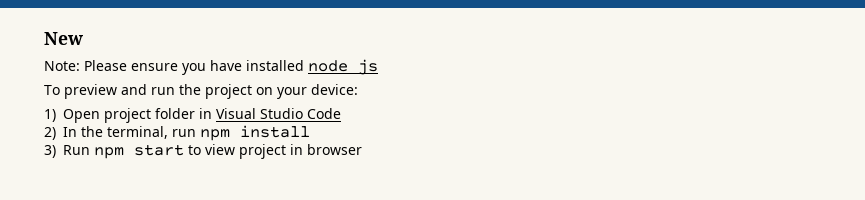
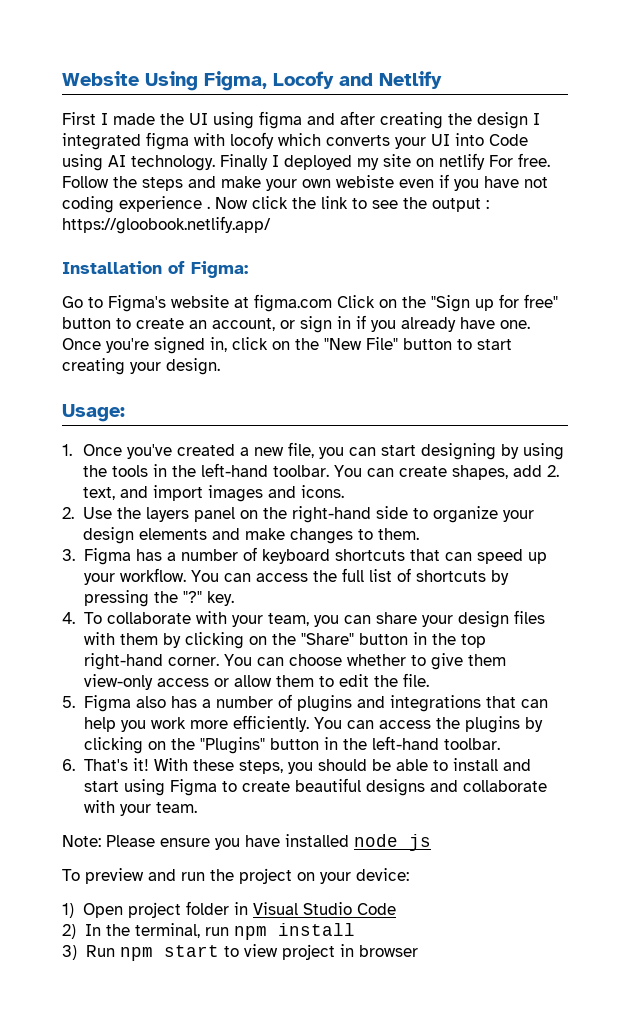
[44,32,83,45] New -> [62,71,442,91] [62,111,540,129] [62,132,528,150] [62,153,550,171] [62,174,548,191] [62,196,489,213] [62,216,271,234] [62,261,248,278] [62,294,558,312] [62,315,530,333] [62,337,512,354] [62,358,220,375] [62,404,125,422] [62,442,564,460] [82,463,559,480] [82,485,344,502] [62,506,534,523] [82,527,419,544] [62,547,547,565] [83,568,509,585] [83,590,234,607] [62,610,545,628] [83,632,486,649] [83,653,506,670] [83,673,429,690] [62,694,548,712] [83,715,543,733] [83,736,500,754] [62,758,531,774] [83,778,547,796] [83,800,197,816] Website Using Figma, Locofy and Netlify // First I made the UI using figma and after creating the design I integrated figma with locofy which converts your UI into Code using AI technology. Finally I deployed my site on netlify For free. Follow the steps and make your own webiste even if you have not coding experience . Now click the link to see the output : https://gloobook.netlify.app/ // Installation of Figma: // Go to Figma's website at figma.com Click on the "Sign up for free" button to create an account, or sign in if you already have one. Once you're signed in, click on the "New File" button to start creating your design. // Usage: // 1. Once you've created a new file, you can start designing by using the tools in the left-hand toolbar. You can create shapes, add 2. text, and import images and icons. // 2. Use the layers panel on the right-hand side to organize your design elements and make changes to them. // 3. Figma has a number of keyboard shortcuts that can speed up your workflow. You can access the full list of shortcuts by pressing the "?" key. // 4. To collaborate with your team, you can share your design files with them by clicking on the "Share" button in the top right-hand corner. You can choose whether to give them view-only access or allow them to edit the file. // 5. Figma also has a number of plugins and integrations that can help you work more efficiently. You can access the plugins by clicking on the "Plugins" button in the left-hand toolbar. // 6. That's it! With these steps, you should be able to install and start using Figma to create beautiful designs and collaborate with your team.

